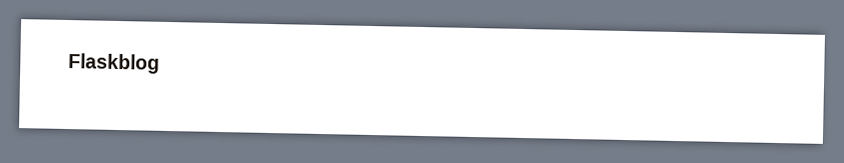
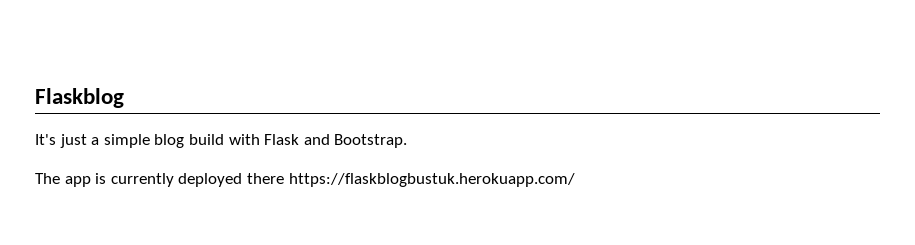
(160, 63) none -> [35,134,408,148] [35,173,575,187] // It's just a simple blog build with Flask and Bootstrap. // The app is currently deployed there https://flaskblogbustuk.herokuapp.com/

